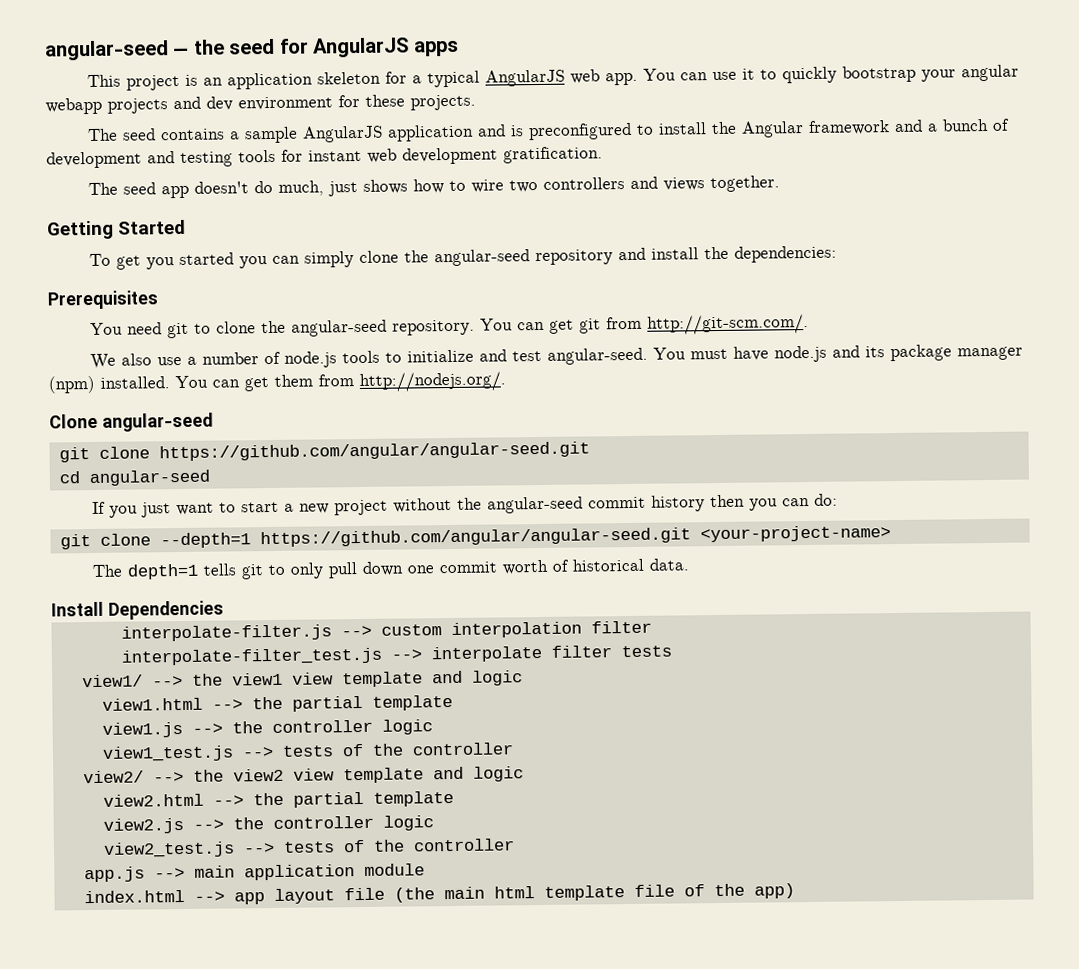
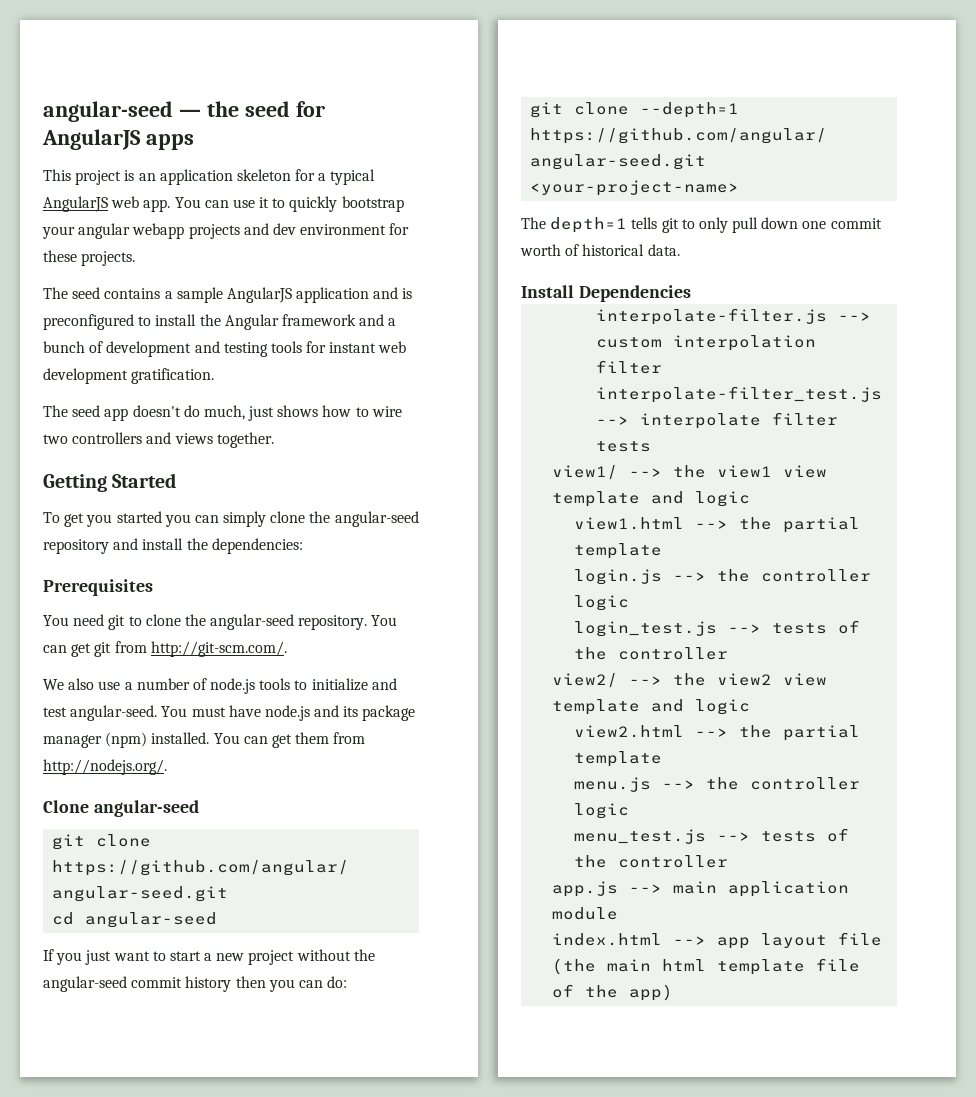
[101,719,433,738] [101,745,234,762] view1.js --> the controller logic // view1_test.js -> [574,569,872,585] [574,595,630,611] [574,621,718,637] login.js --> the controller logic // login_test.js
[102,815,434,834] [102,841,235,858] view2.js --> the controller logic // view2_test.js -> [574,777,861,792] [574,803,630,819] [574,829,707,844] menu.js --> the controller logic // menu_test.js

